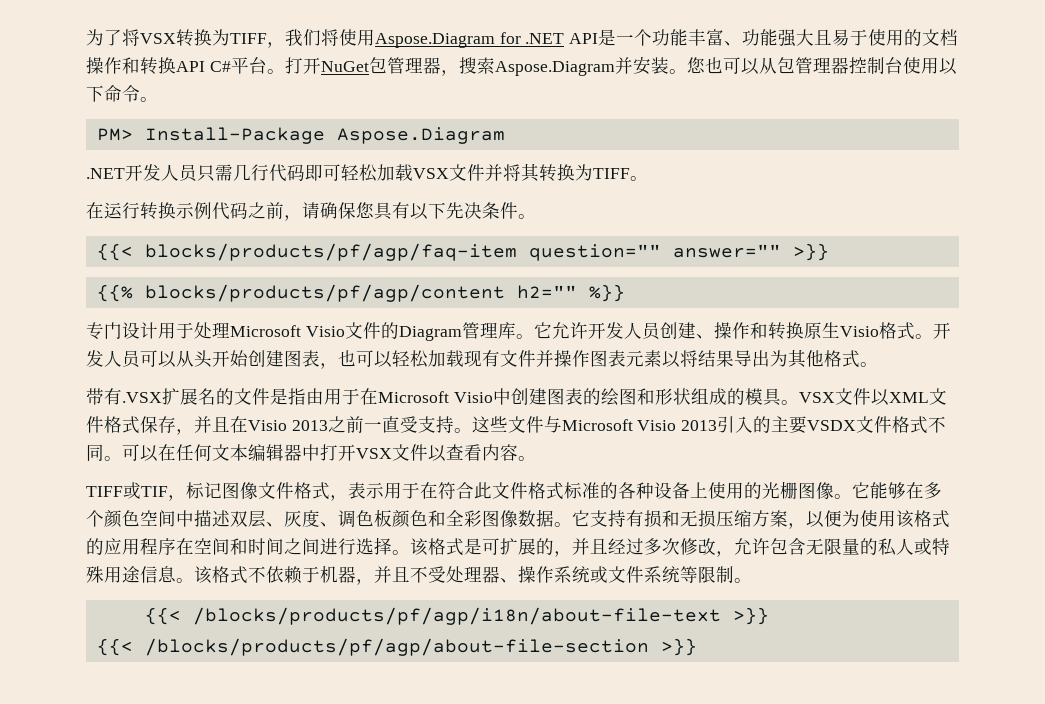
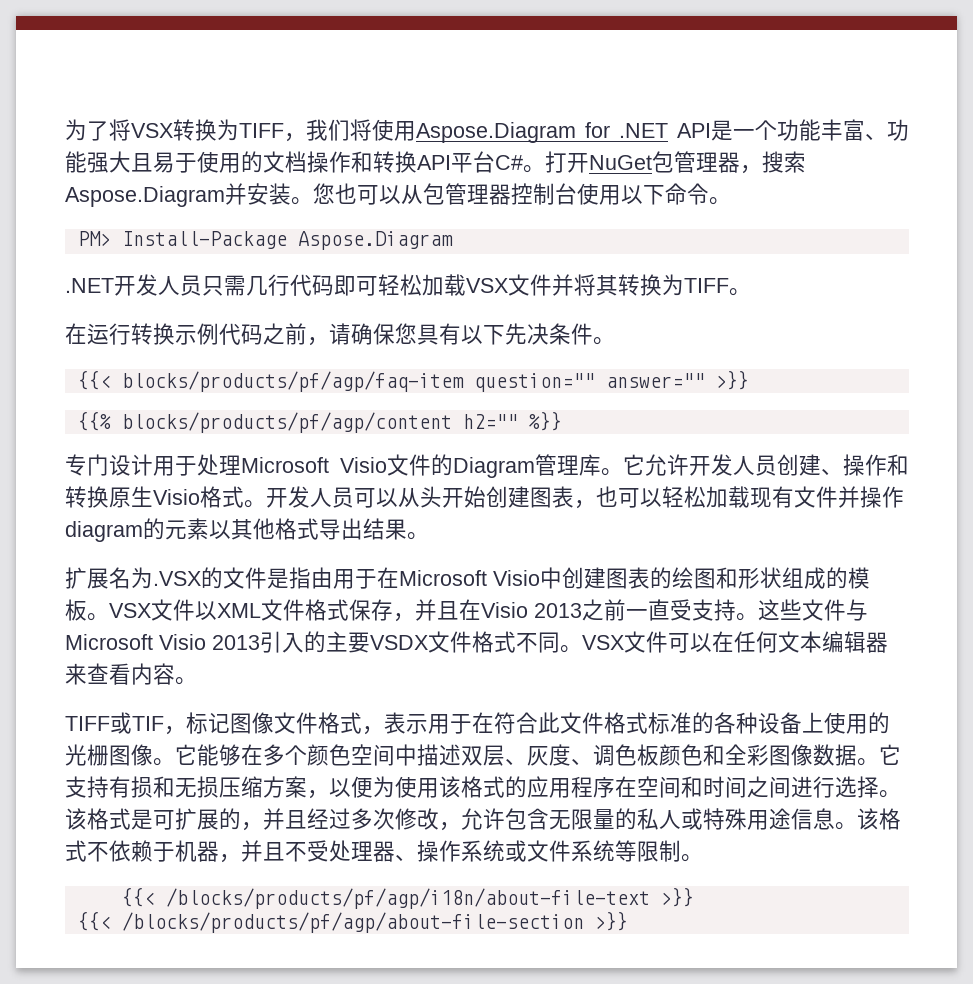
[209,57,267,74] C#平台 -> [451,151,523,173] 平台C#
[590,349,878,368] [86,388,216,405] 图表元素以将结果导出为其他格式。 // 带有.VSX扩展名 -> [65,518,429,542] [65,567,201,589] diagram的元素以其他格式导出结果。 // 扩展名为.VSX
[762,388,782,406] 具 -> [65,599,87,621] 板
(122, 458) none -> [582,631,668,653] VSX文件
[302,444,446,462] 中打开VSX文件以 -> [65,663,87,685] 来

